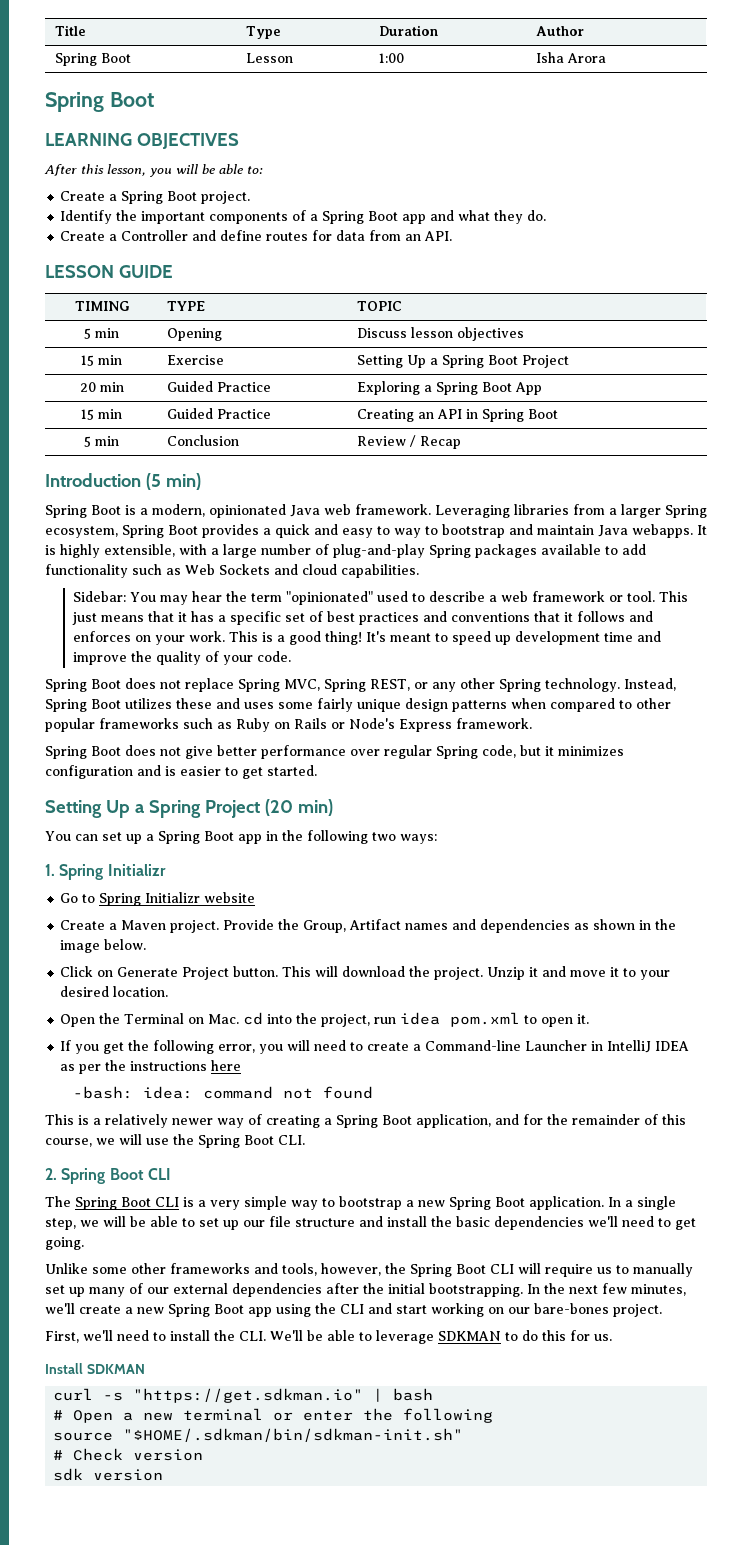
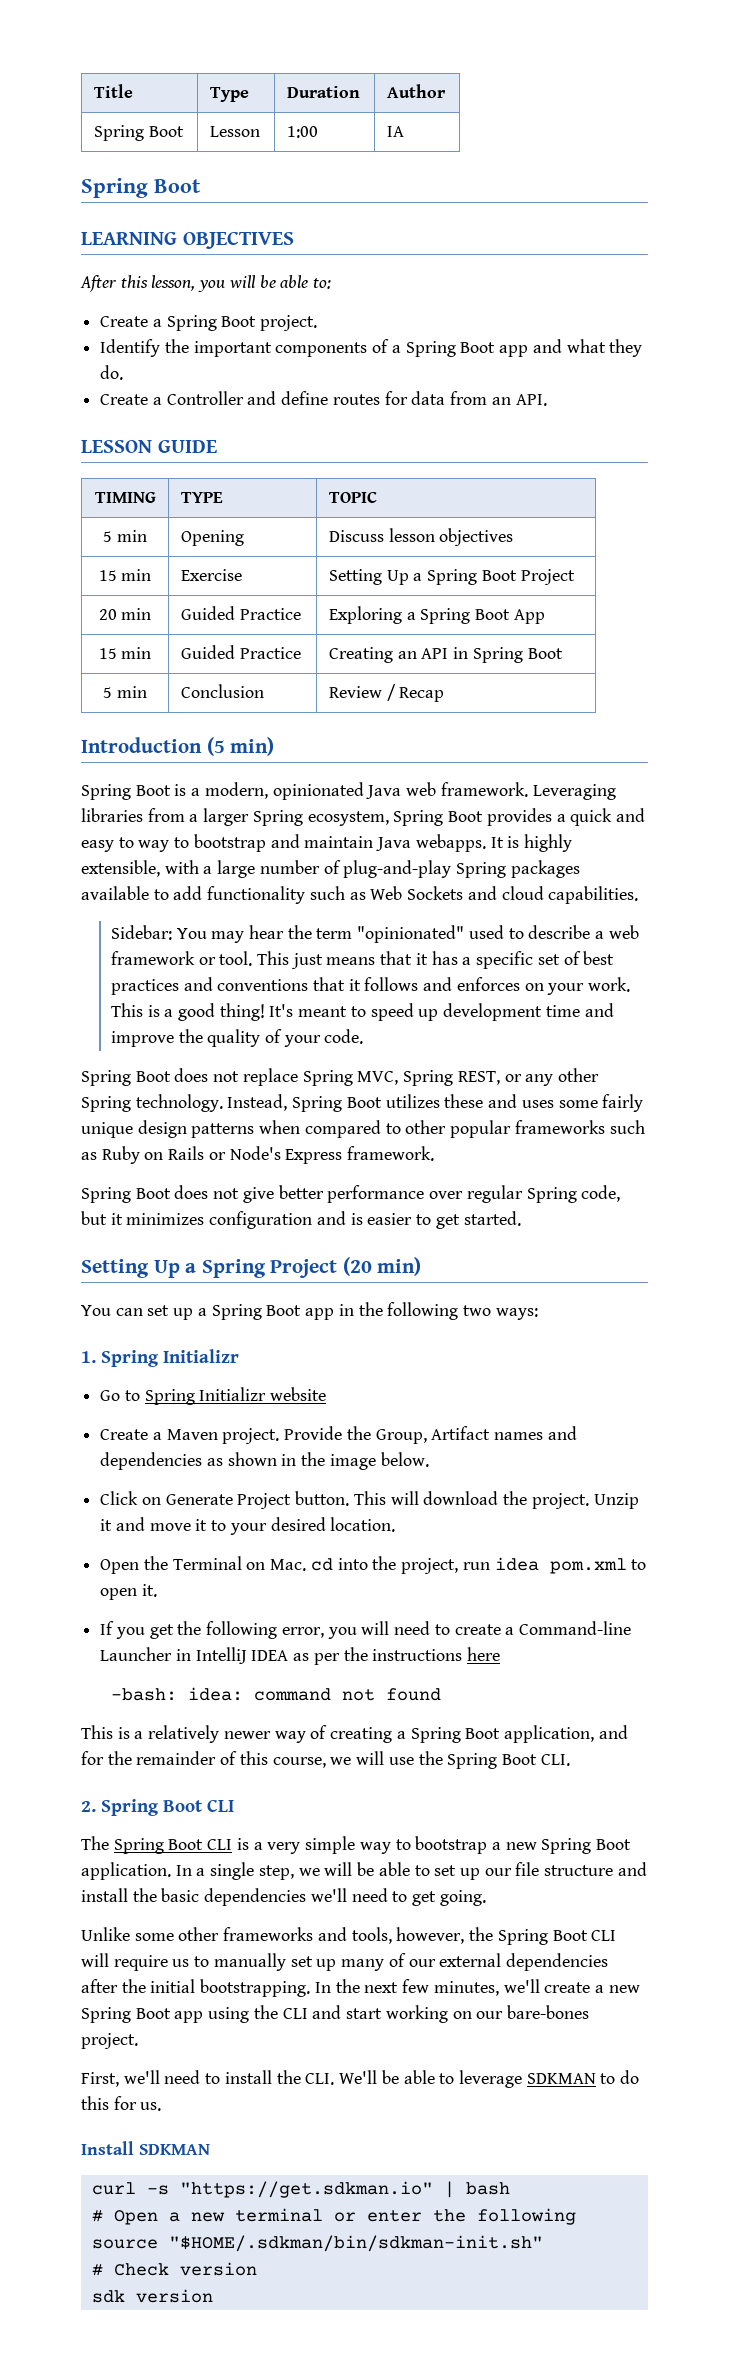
[535,52,606,63] Isha Arora -> [386,126,404,137] IA

